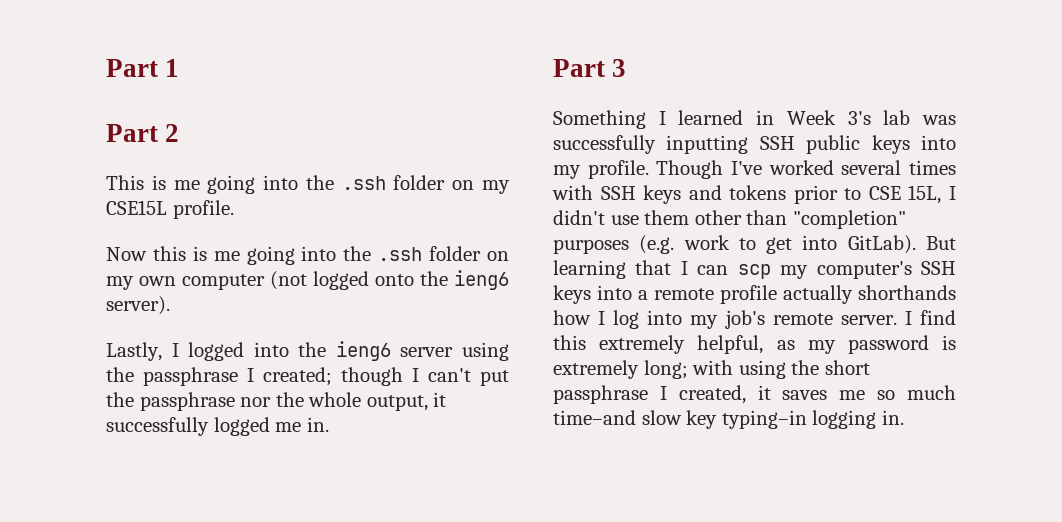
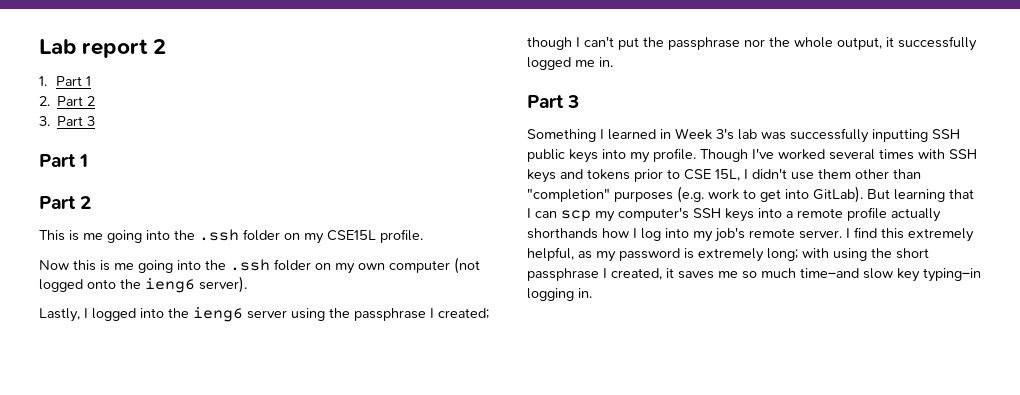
(106, 68) none -> [39,39,167,58] [39,76,92,86] [39,96,96,106] [39,116,96,126] Lab report 2 // 1. Part 1 // 2. Part 2 // 3. Part 3 //

